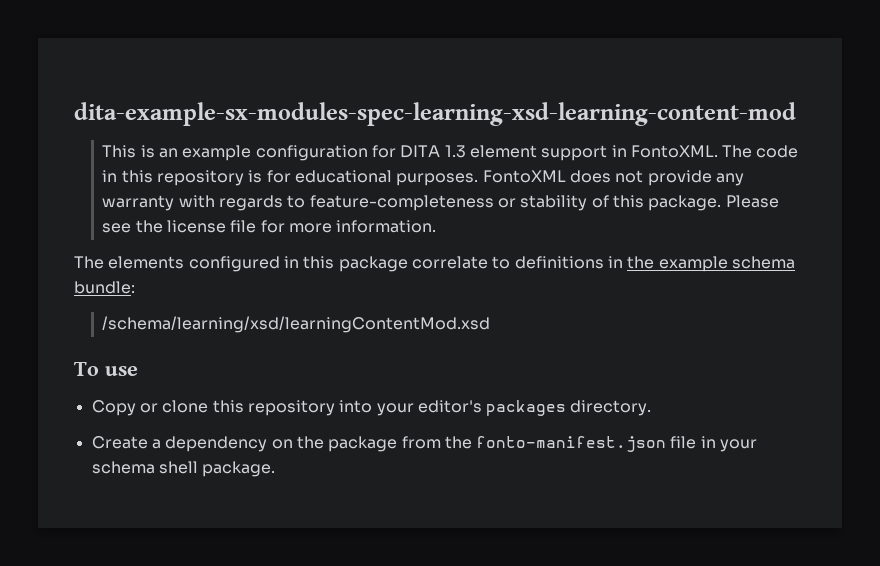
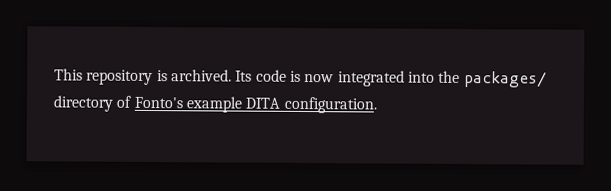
[74,102,796,126] [102,145,799,161] [102,170,744,186] [102,195,779,211] [102,220,437,233] [74,256,795,272] [74,281,135,294] [102,316,491,333] [74,362,138,376] [91,400,652,416] [91,436,758,452] [91,461,276,477] dita-example-sx-modules-spec-learning-xsd-learning-content-mod // This is an example configuration for DITA 1.3 element support in FontoXML. The code in this repository is for educational purposes. FontoXML does not provide any warranty with regards to feature-completeness or stability of this package. Please see the license file for more information. // The elements configured in this package correlate to definitions in the example schema bundle: // /schema/learning/xsd/learningContentMod.xsd // To use // Copy or clone this repository into your editor's packages directory. // Create a dependency on the package from the fonto-manifest.json file in your schema shell package. -> [54,68,547,88] [53,95,377,114] This repository is archived. Its code is now integrated into the packages/ directory of Fonto's example DITA configuration.

